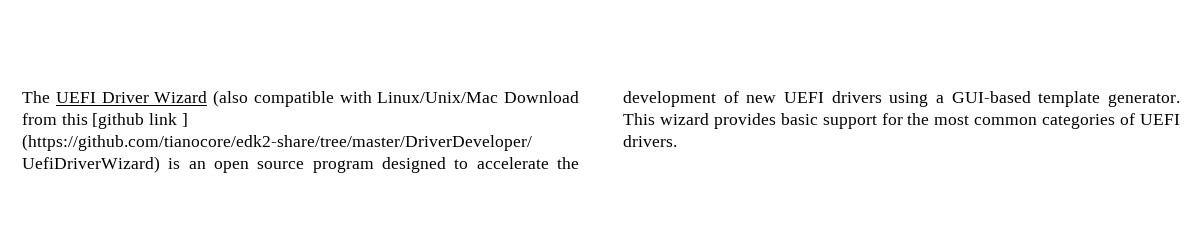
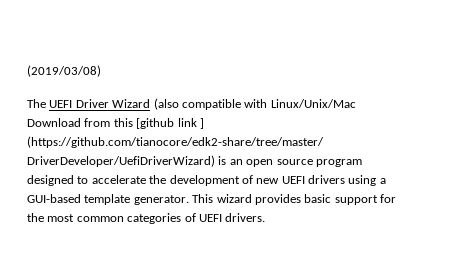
(22, 97) none -> [27,65,101,77] (2019/03/08) //

